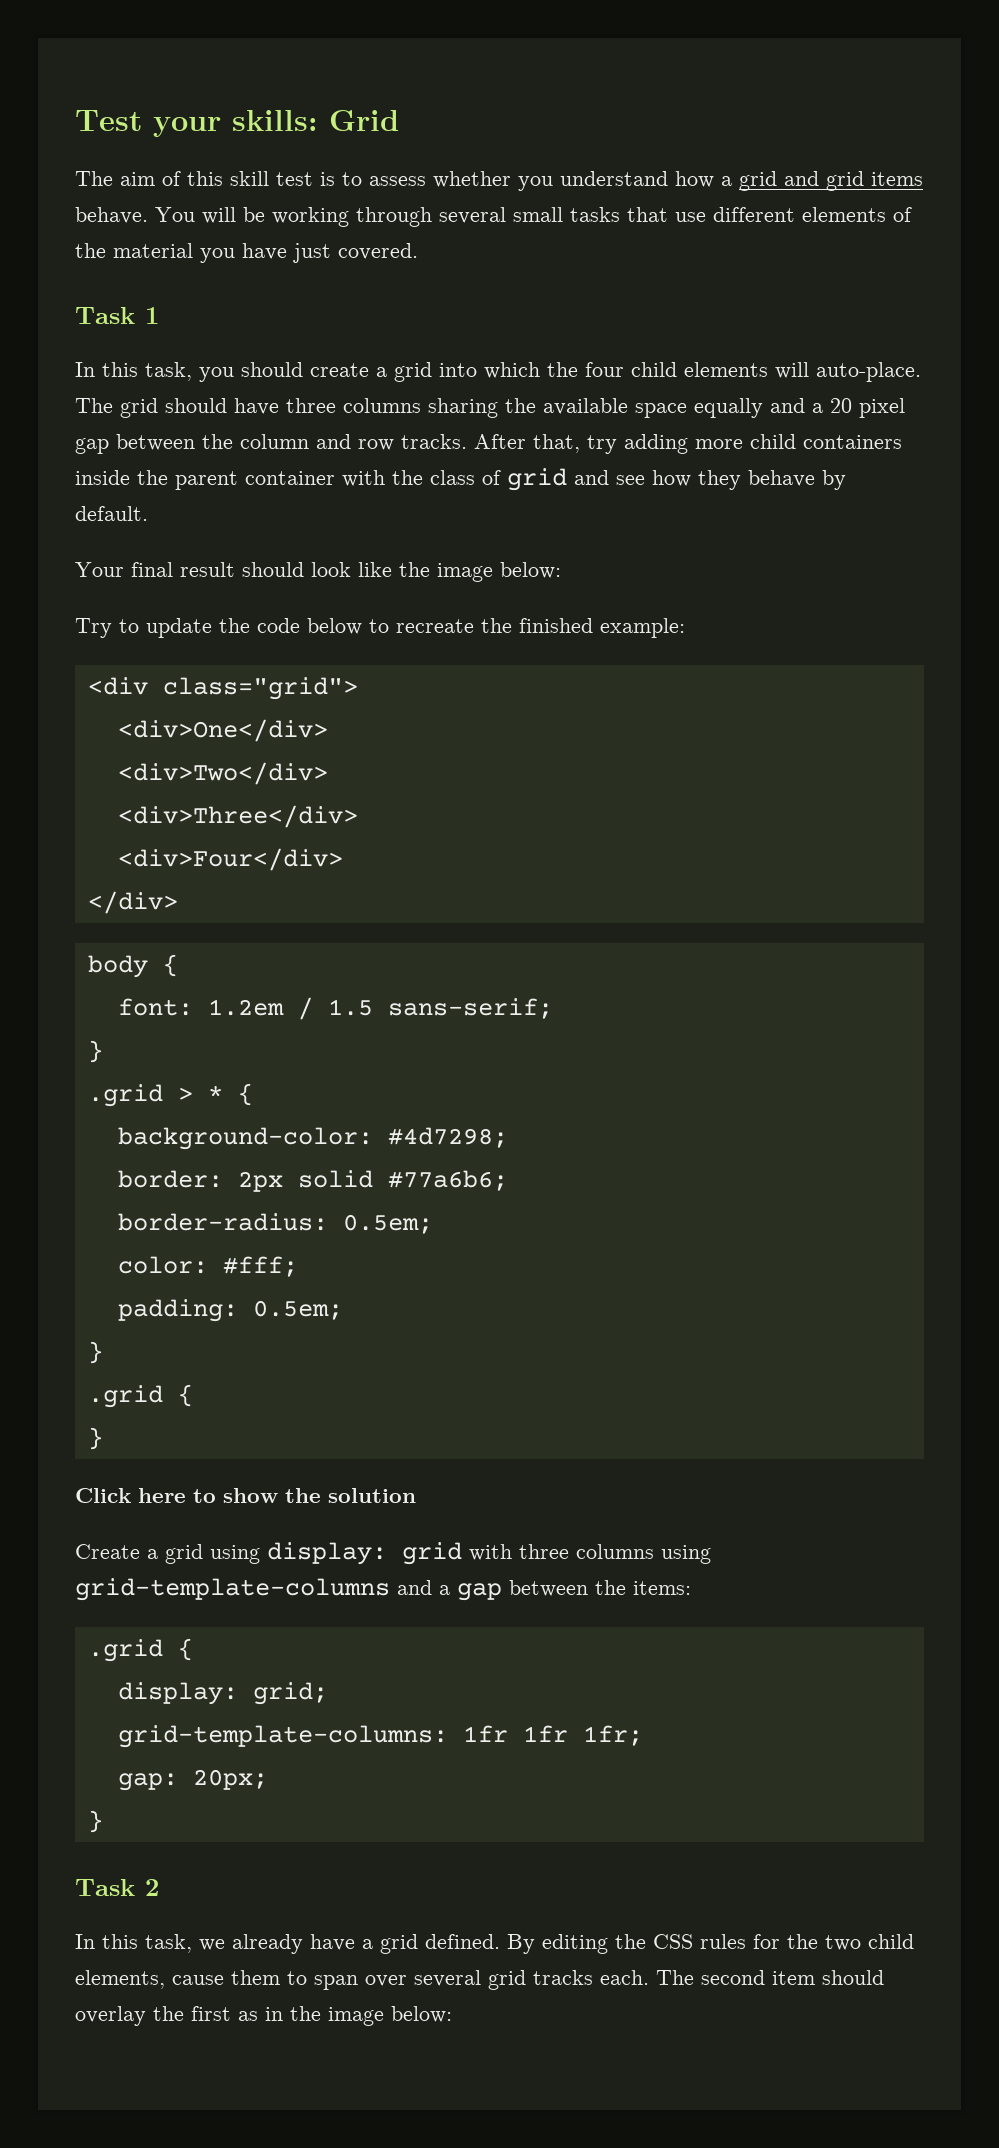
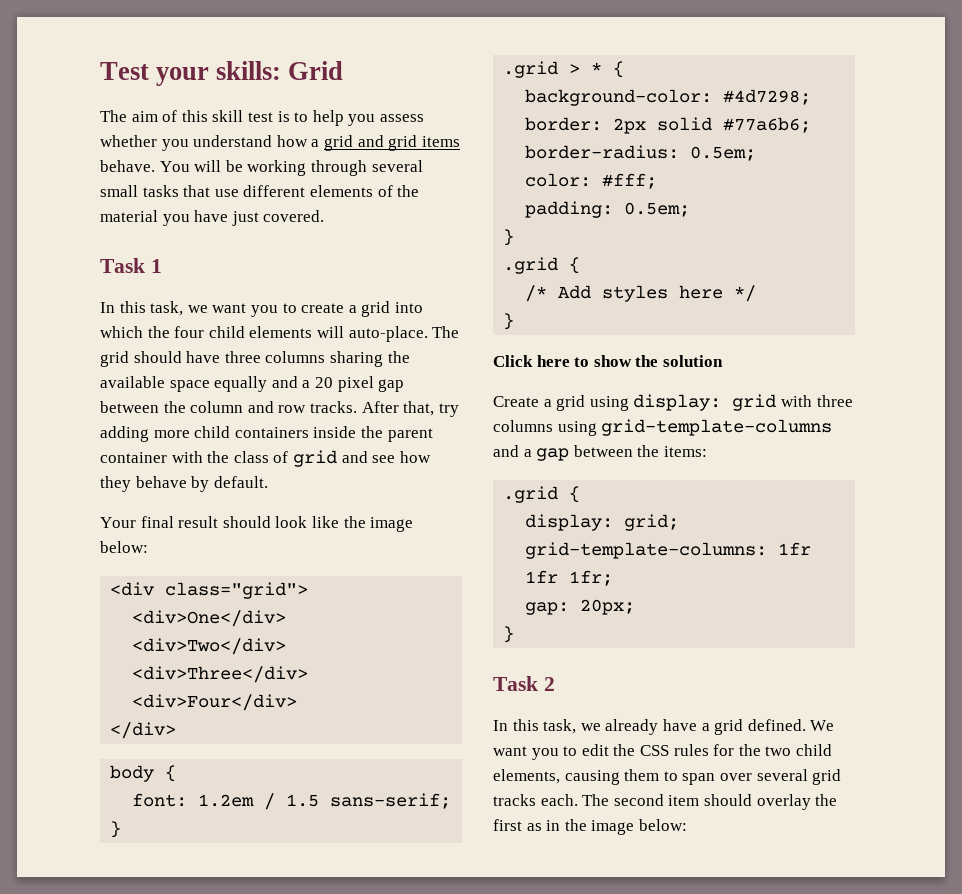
(362, 179) none -> [312,110,376,126] help you
[199,362,303,382] you should -> [187,303,297,317] we want you to
[75,618,685,638] // Try to update the code below to recreate the finished example: -> (148, 547) none
(193, 1395) none -> [525,285,757,302] // /* Add styles here */
[507,1934,608,1954] By editing -> [810,720,835,731] [493,744,609,760] We want you to edit
[172,1975,224,1985] cause -> [564,770,620,785] causing

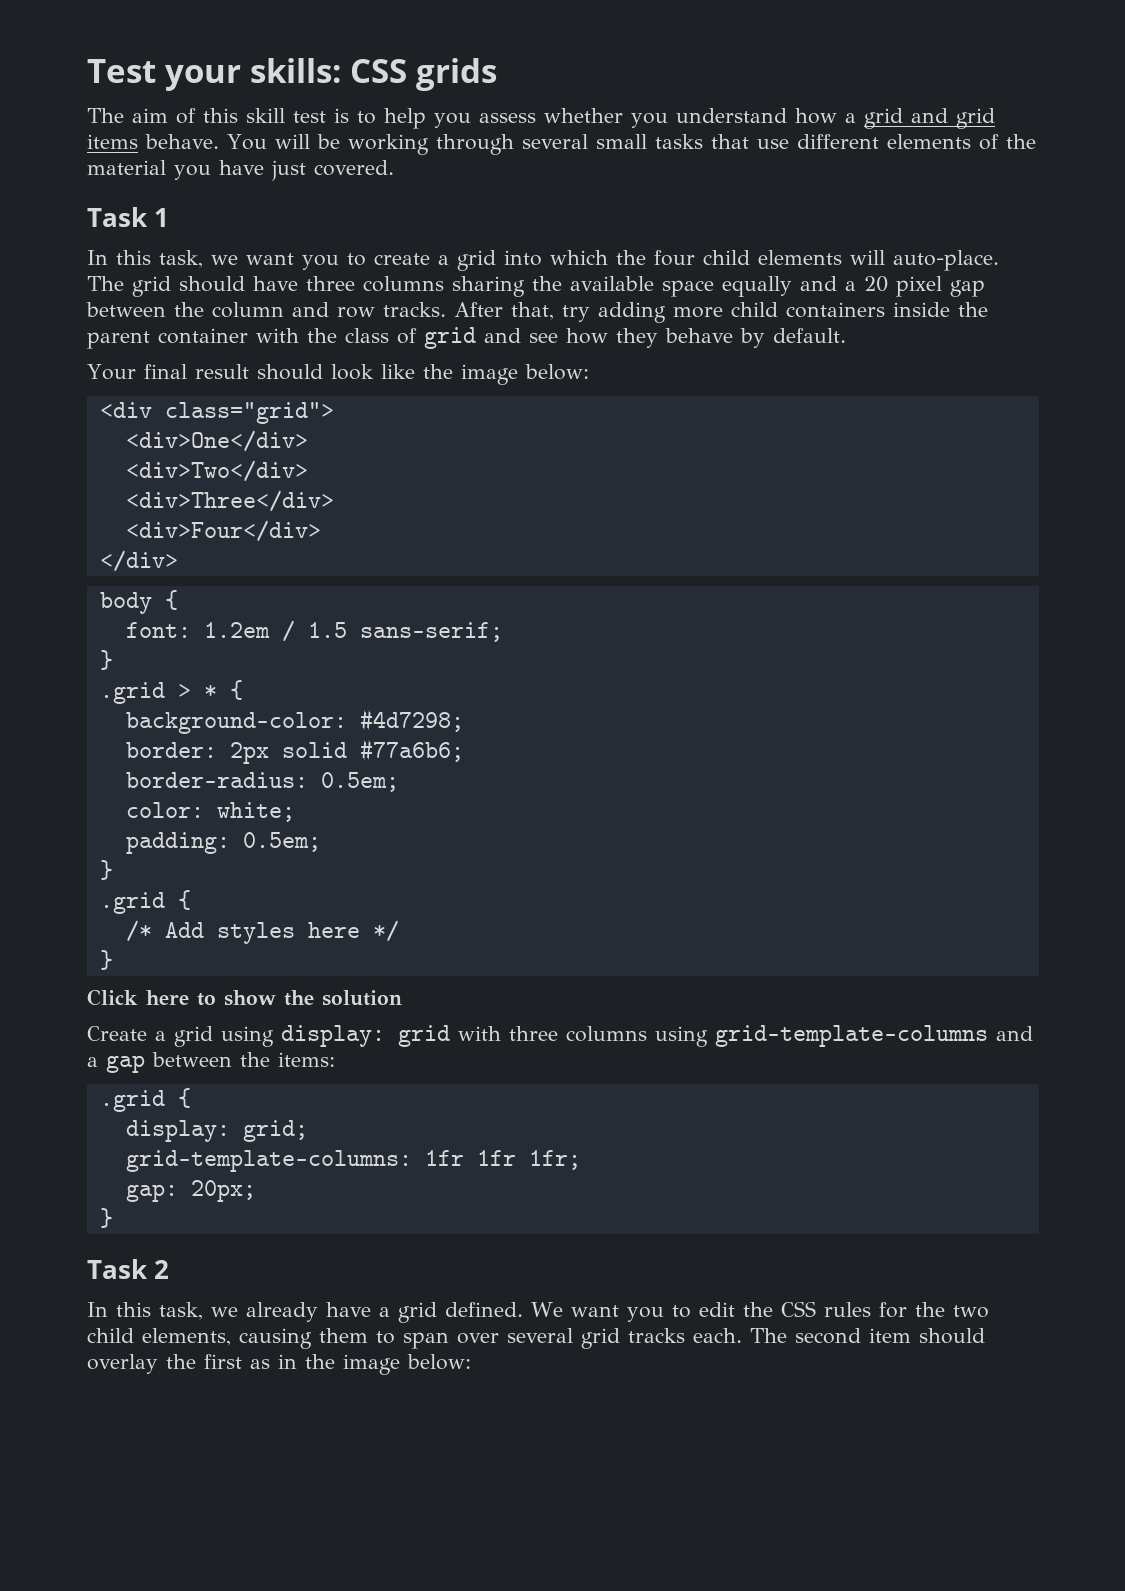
[288,61,344,80] Grid -> [349,58,497,91] CSS grids
[602,173,658,189] #fff; -> [216,802,295,822] white;

